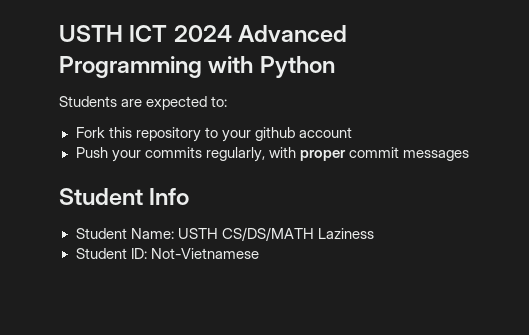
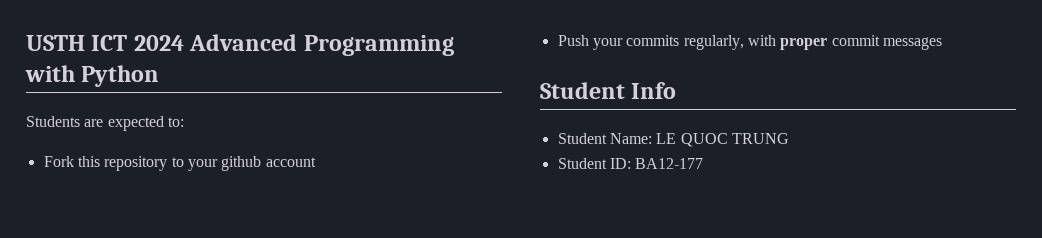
[177,227,374,241] USTH CS/DS/MATH Laziness -> [656,133,789,147] LE QUOC TRUNG
[150,248,259,259] Not-Vietnamese -> [635,158,704,169] BA12-177

